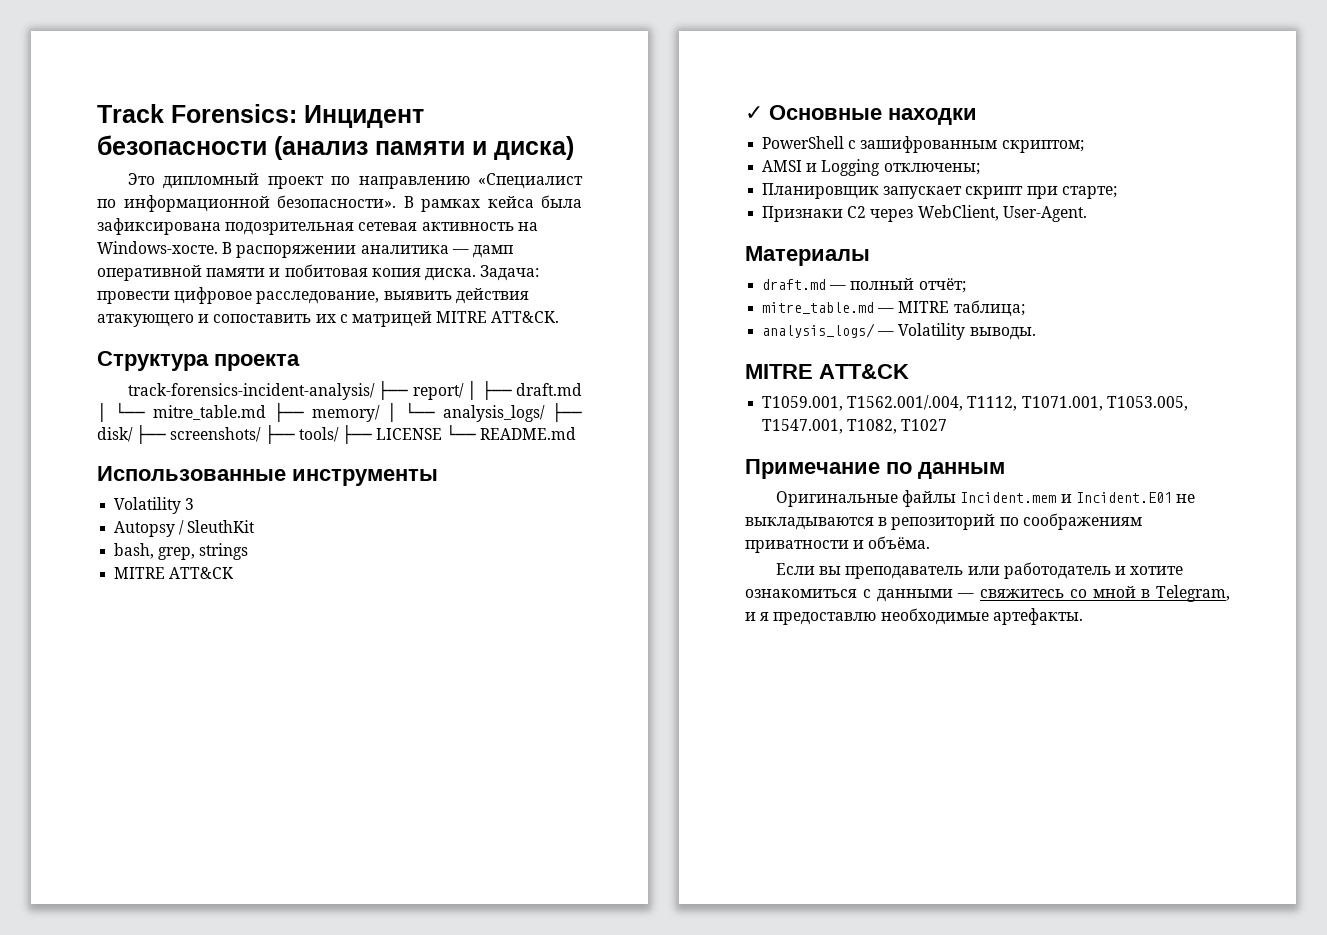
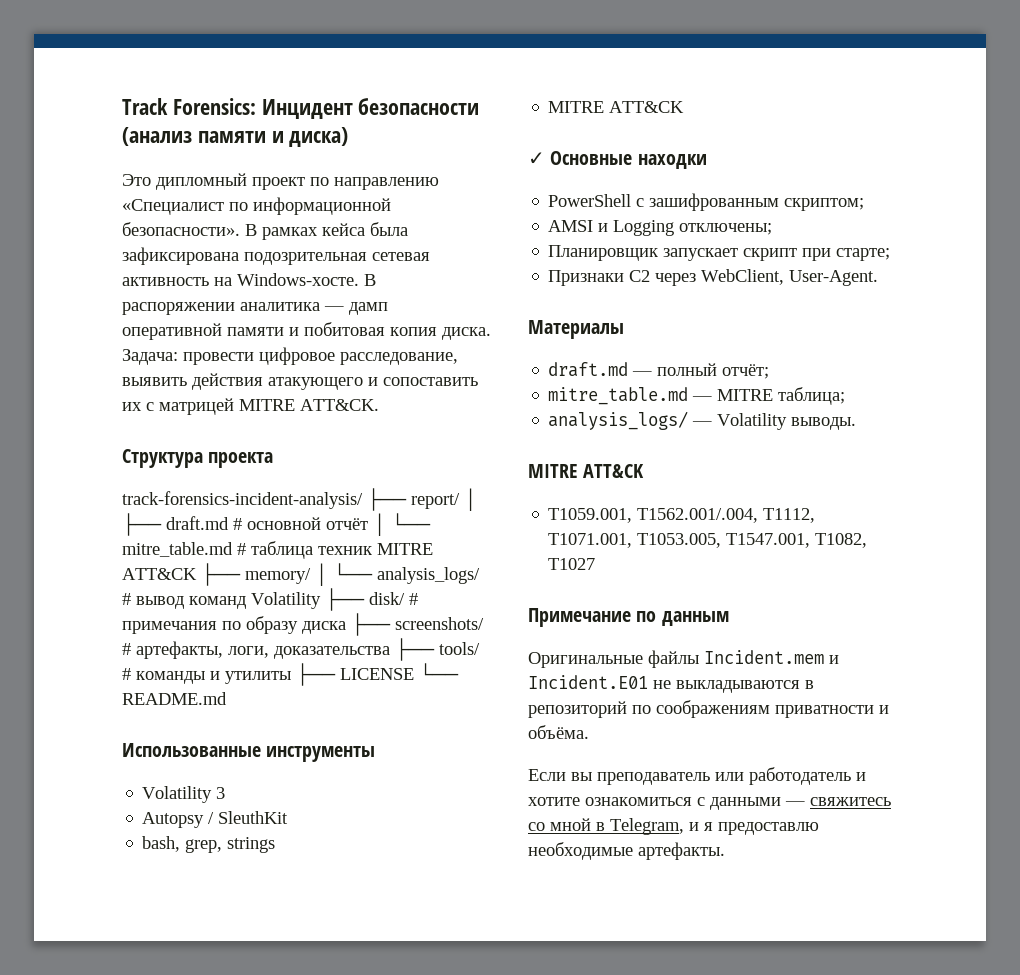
[97,402,266,422] │ └── mitre_table.md -> [233,513,431,536] [122,541,433,559] [122,568,197,580] # основной отчёт │ └── mitre_table.md # таблица техник MITRE ATT&CK
[552,402,582,422] [97,424,339,444] ├── disk/ ├── screenshots/ ├── tools/ -> [122,588,418,611] [122,613,484,636] [122,638,480,661] [122,668,291,684] # вывод команд Volatility ├── disk/ # примечания по образу диска ├── screenshots/ # артефакты, логи, доказательства ├── tools/ # команды и утилиты

